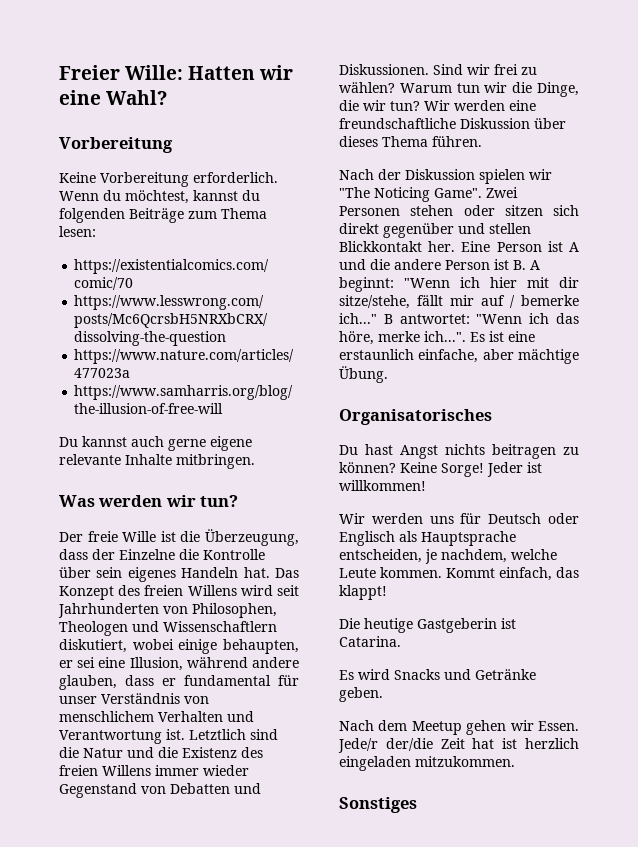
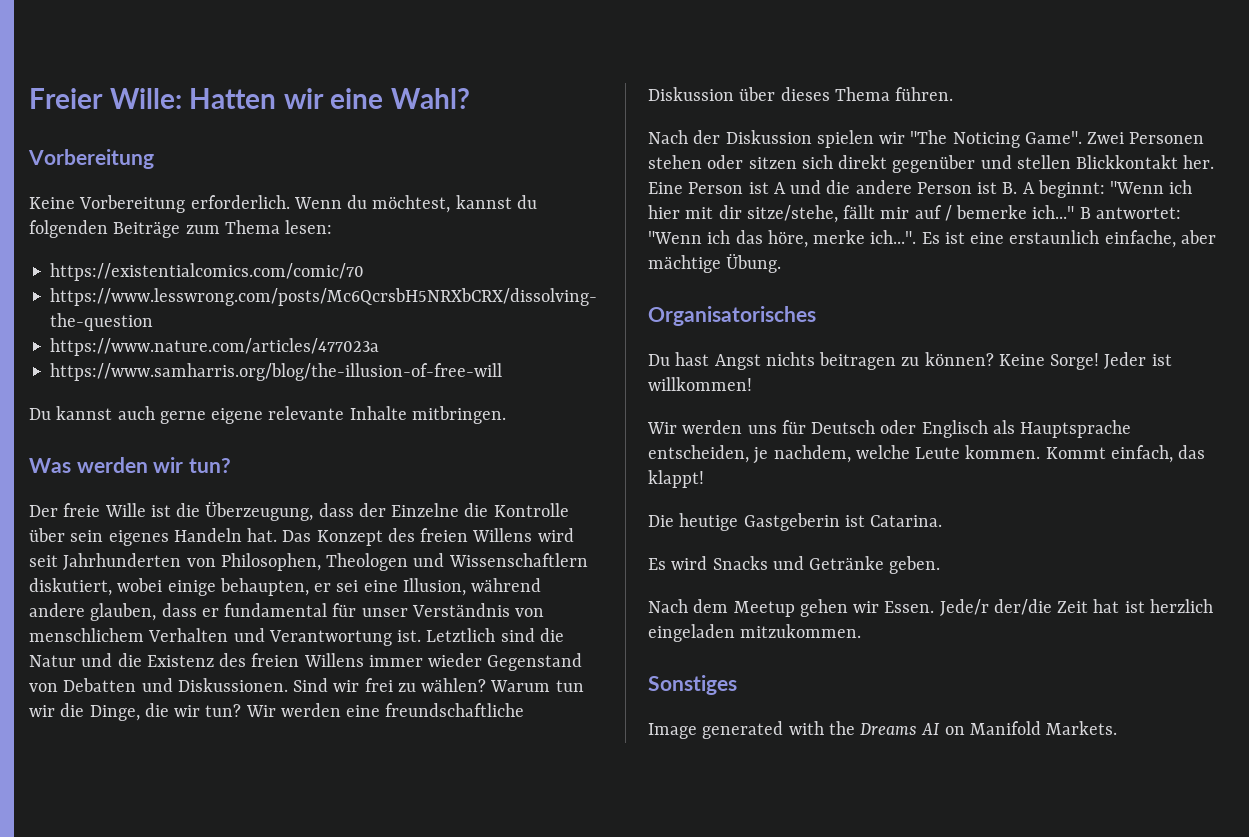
(417, 805) none -> [648,721,1118,739] // Image generated with the Dreams AI on Manifold Markets.

